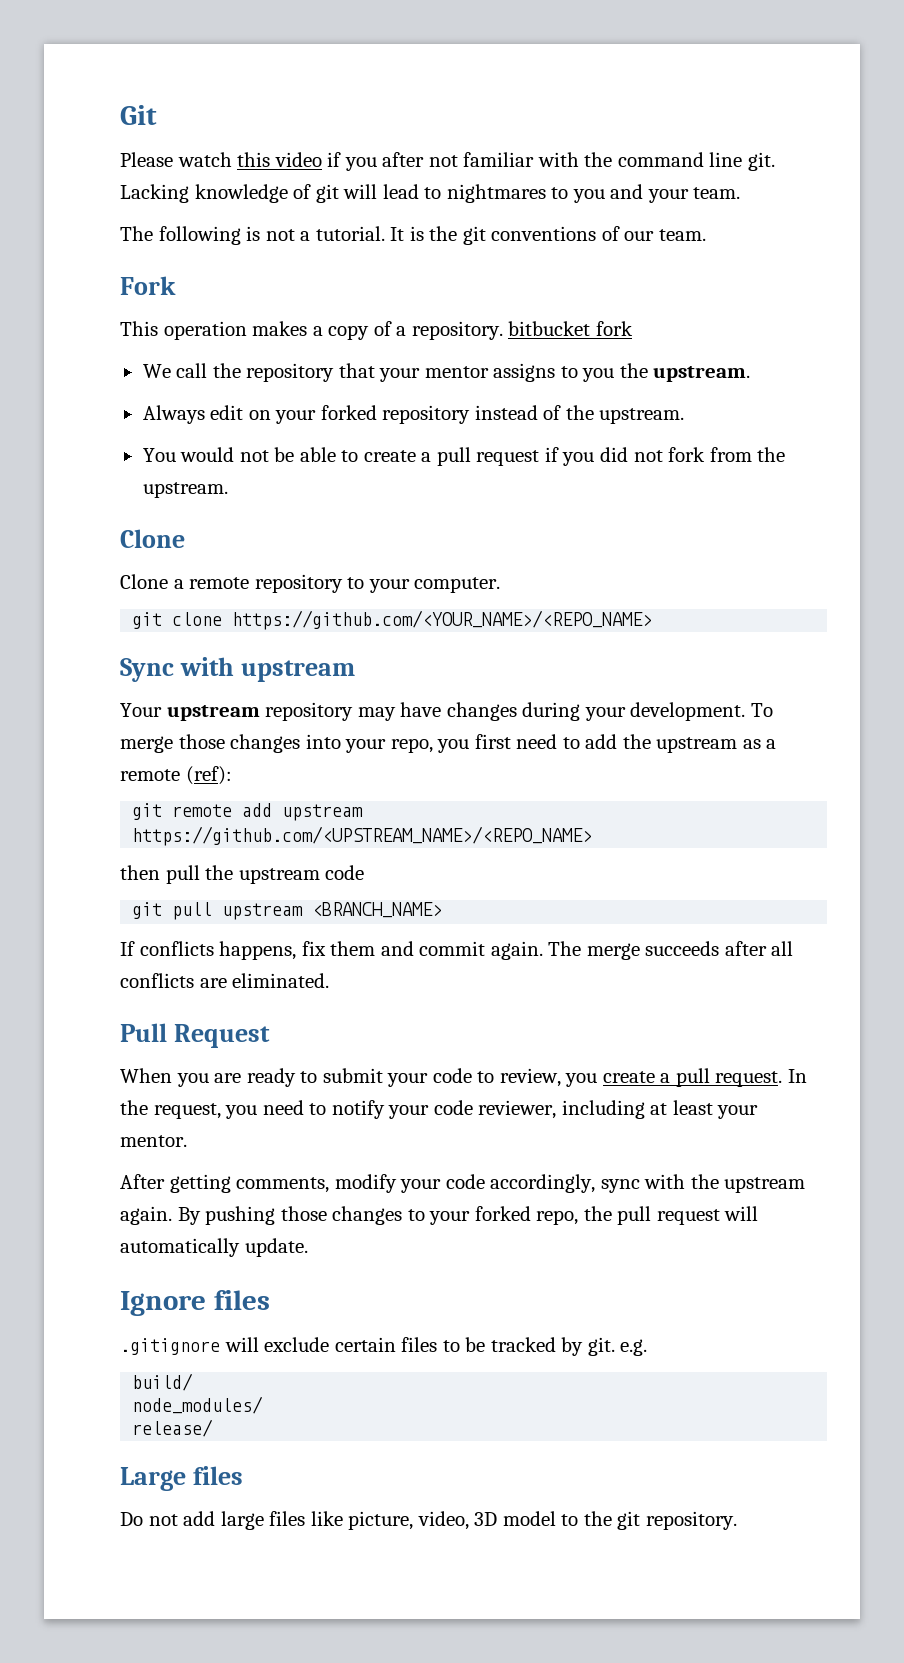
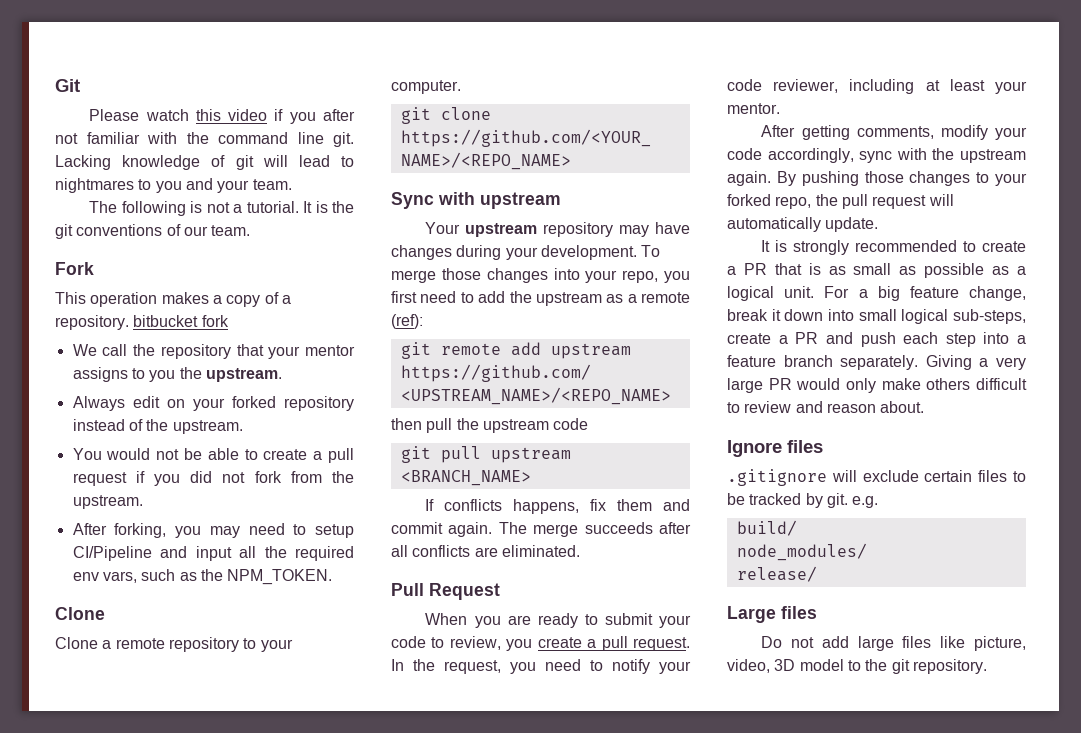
(228, 490) none -> [72,523,354,538] [72,546,354,561] [72,569,333,585] // After forking, you may need to setup CI/Pipeline and input all the required env vars, such as the NPM_TOKEN.
(308, 1247) none -> [761,240,1026,255] [727,263,1026,278] [727,286,1026,301] [727,309,1026,324] [727,332,1026,347] [727,355,1026,370] [727,378,1027,393] [727,401,925,413] // It is strongly recommended to create a PR that is as small as possible as a logical unit. For a big feature change, break it down into small logical sub-steps, create a PR and push each step into a feature branch separately. Giving a very large PR would only make others difficult to review and reason about.

